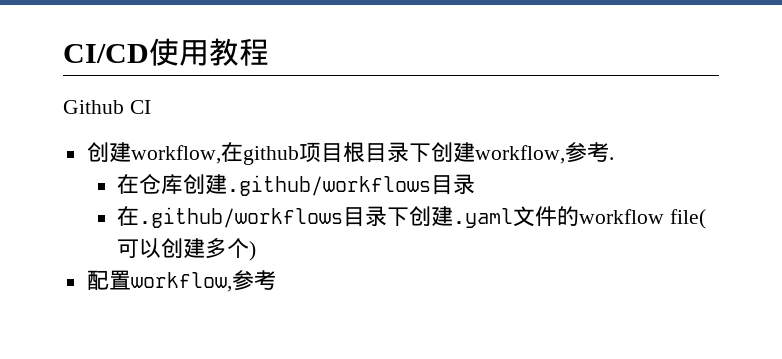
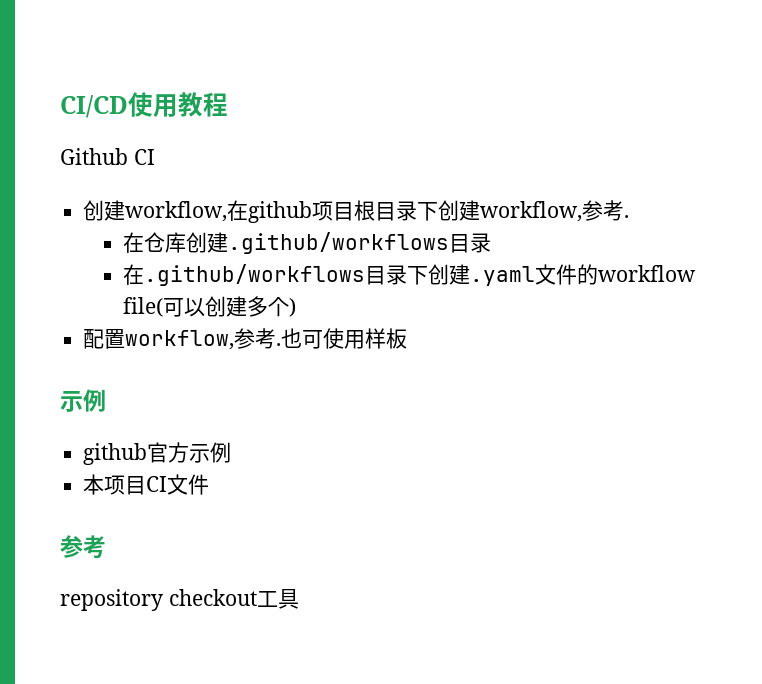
(276, 280) none -> [276,328,408,349] [60,389,106,412] [83,442,232,465] [83,474,210,495] [60,535,106,559] [60,589,299,611] .也可使用样板 // 示例 // github官方示例 // 本项目CI文件 // 参考 // repository checkout工具

